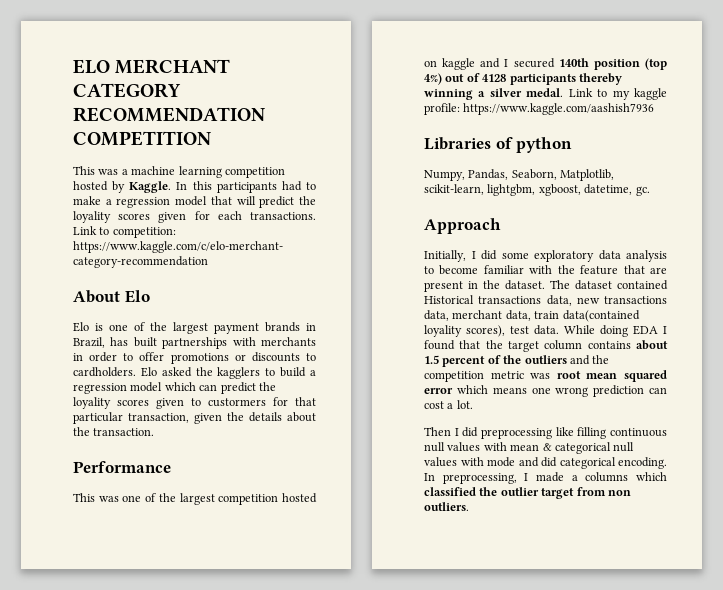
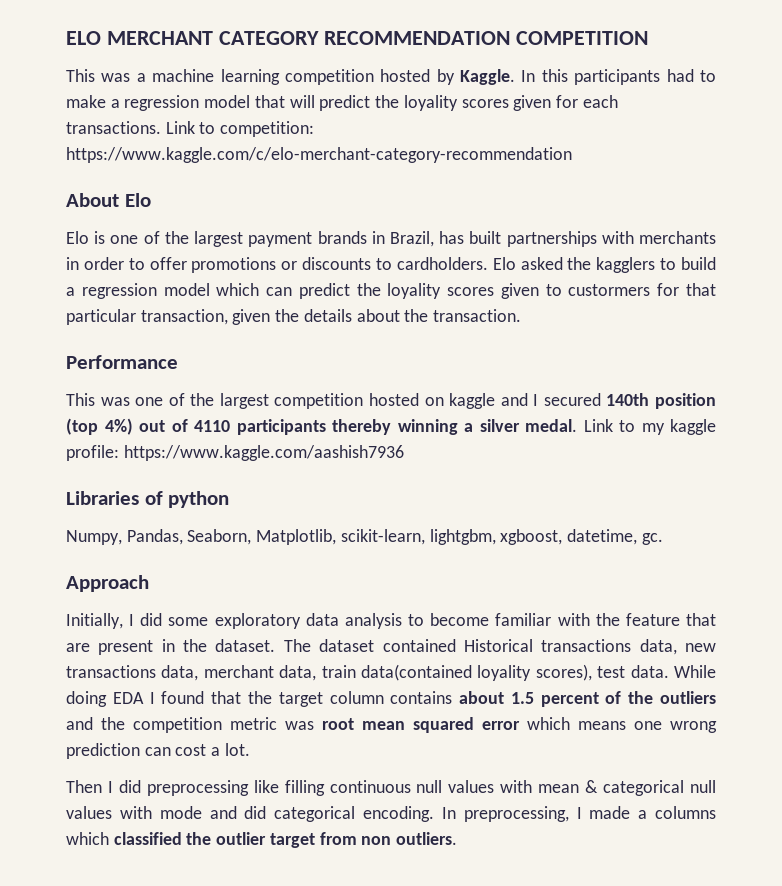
[482,74,507,82] 4128 -> [194,420,230,432] 4110

